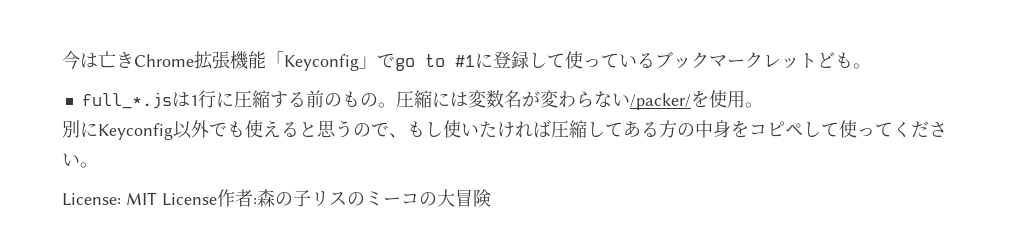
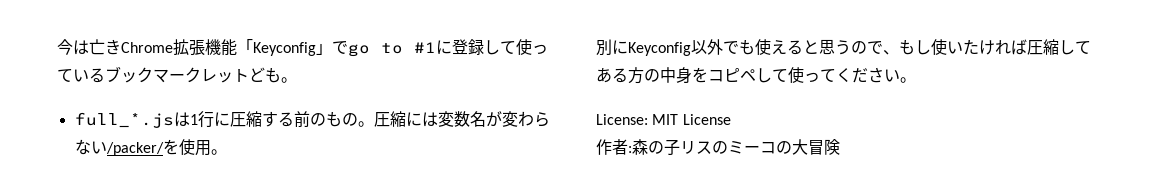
(217, 199) none -> (731, 119) //

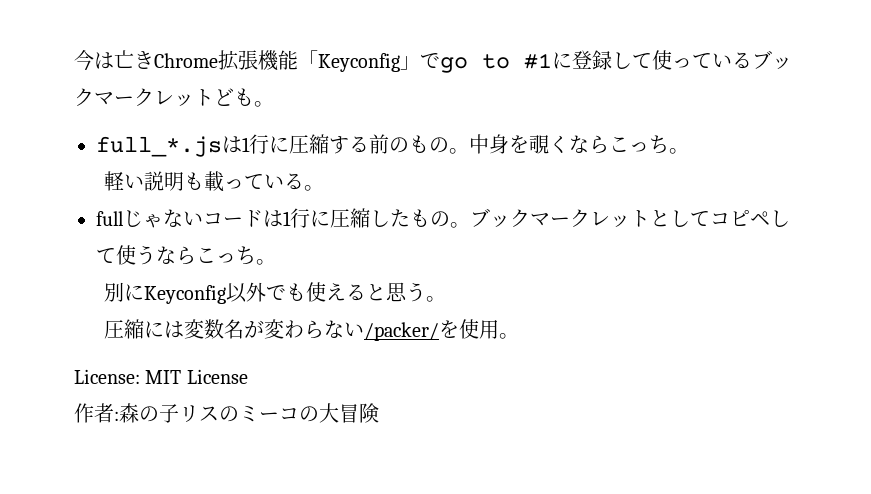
(374, 124) none -> [469,134,689,154] [104,171,325,192] [96,208,790,228] [96,245,276,265] [104,282,447,304] 中身を覗くならこっち。 // 軽い説明も載っている。 // fullじゃないコードは1行に圧縮したもの。ブックマークレットとしてコピペして使うならこっち。 // 別にKeyconfig以外でも使えると思う。 //
[596,39,1091,56] [596,67,916,84] // 別にKeyconfig以外でも使えると思うので、もし使いたければ圧縮してある方の中身をコピペして使ってください。 -> (520, 336) none

